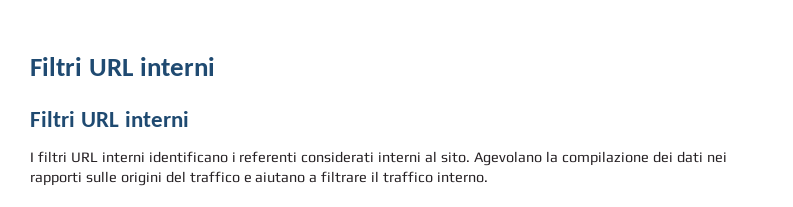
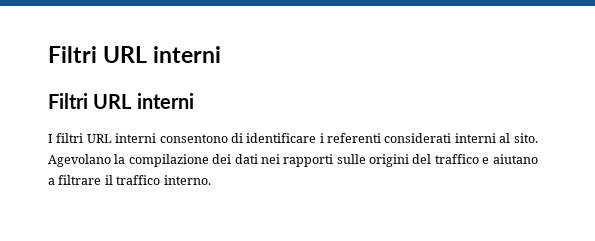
[148,151,228,163] identificano -> [159,133,317,143] consentono di identificare

